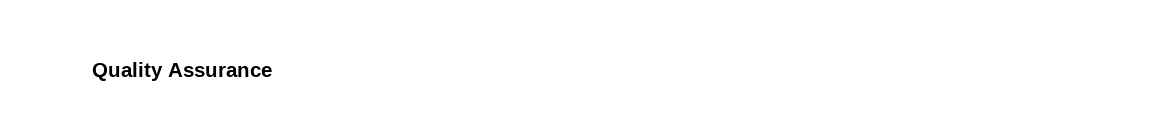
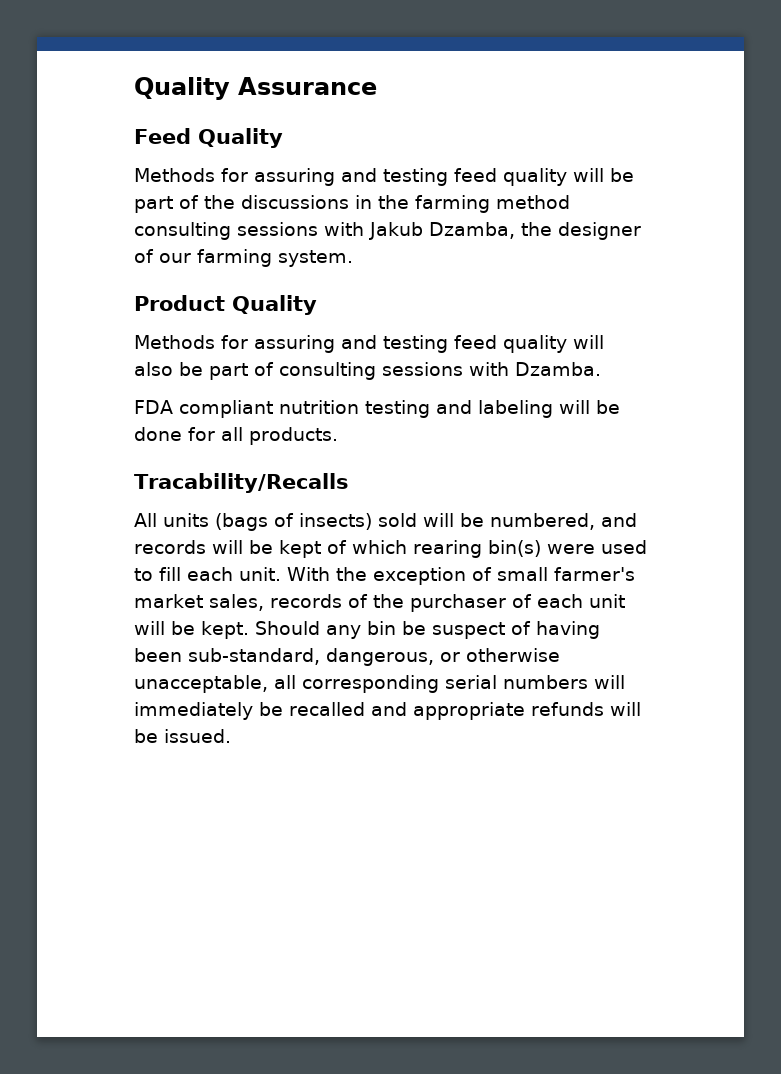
(272, 70) none -> [134,128,283,148] [134,168,634,186] [134,195,570,213] [134,222,641,240] [134,249,353,267] [134,295,317,315] [134,335,604,353] [134,362,601,380] [134,400,620,418] [134,427,338,445] [134,473,349,493] [134,513,637,531] [134,540,647,558] [134,567,635,585] [134,594,625,612] [134,621,600,639] [134,648,560,666] [134,675,625,693] [134,702,641,720] [134,729,231,743] // Feed Quality // Methods for assuring and testing feed quality will be part of the discussions in the farming method consulting sessions with Jakub Dzamba, the designer of our farming system. // Product Quality // Methods for assuring and testing feed quality will also be part of consulting sessions with Dzamba. // FDA compliant nutrition testing and labeling will be done for all products. // Tracability/Recalls // All units (bags of insects) sold will be numbered, and records will be kept of which rearing bin(s) were used to fill each unit. With the exception of small farmer's market sales, records of the purchaser of each unit will be kept. Should any bin be suspect of having been sub-standard, dangerous, or otherwise unacceptable, all corresponding serial numbers will immediately be recalled and appropriate refunds will be issued.

